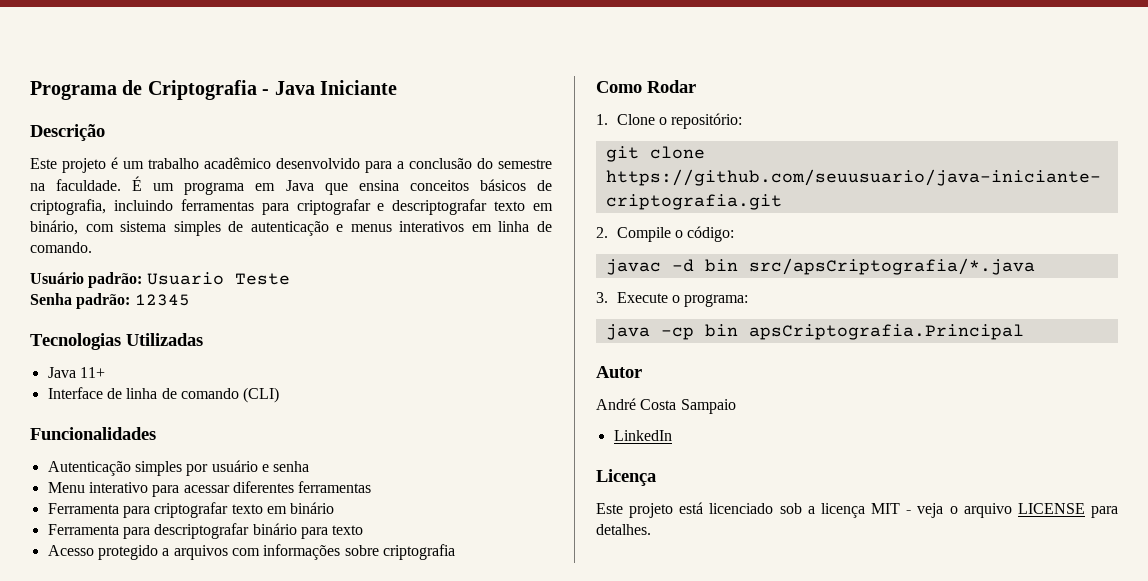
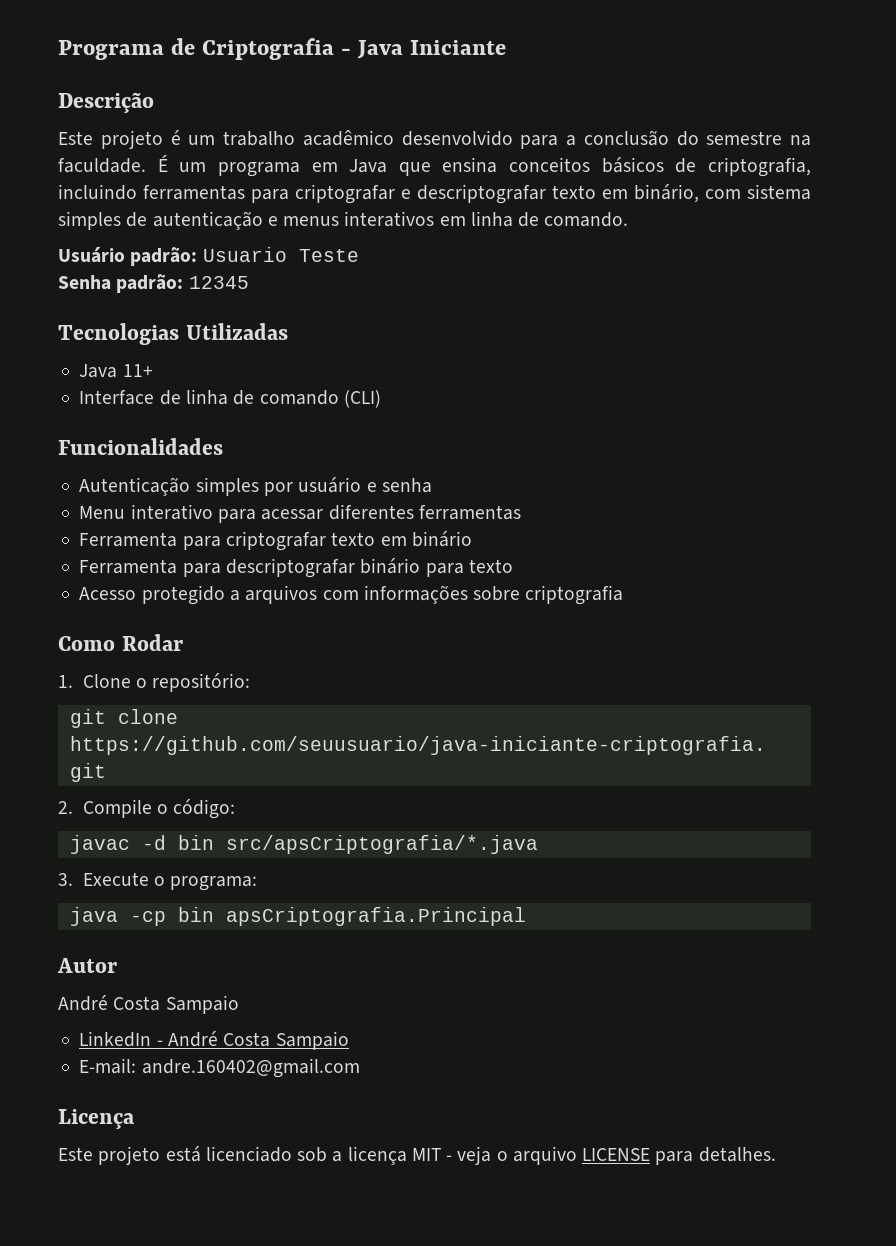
(672, 435) none -> [156,1031,349,1050] [79,1058,360,1078] - André Costa Sampaio // E-mail: andre.160402@gmail.com

